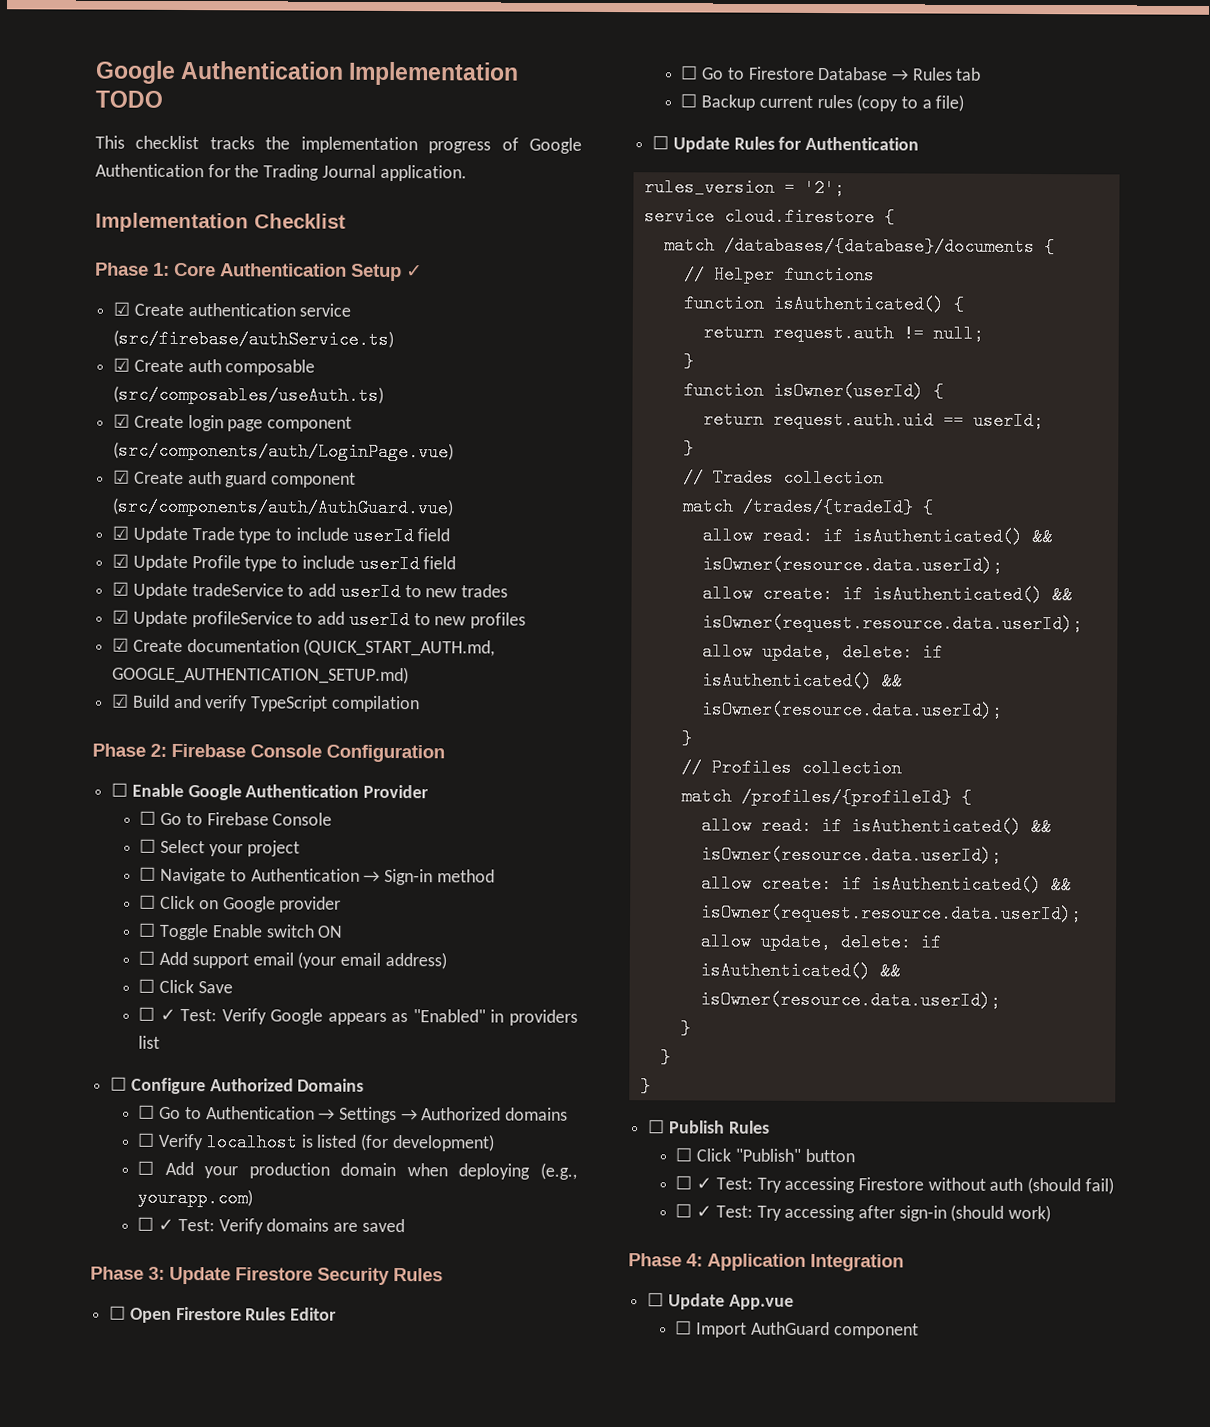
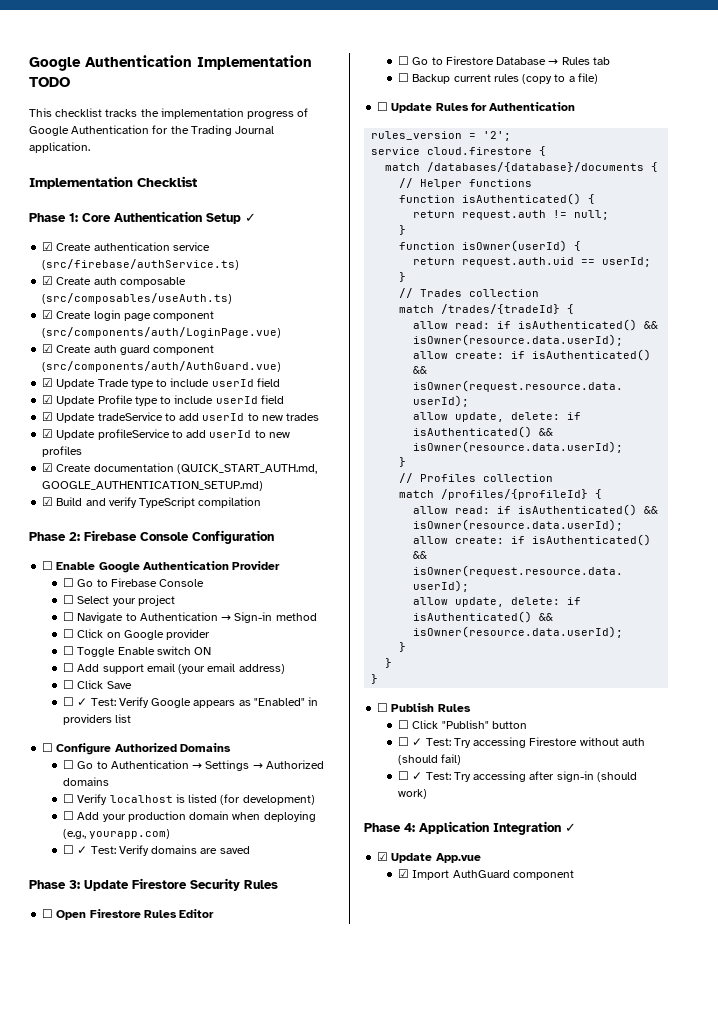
[647,1292,665,1307] // ☐ -> [565,823,576,832] [377,852,389,861] ✓ // ☑
[675,1320,693,1335] ☐ -> [398,869,410,878] ☑

